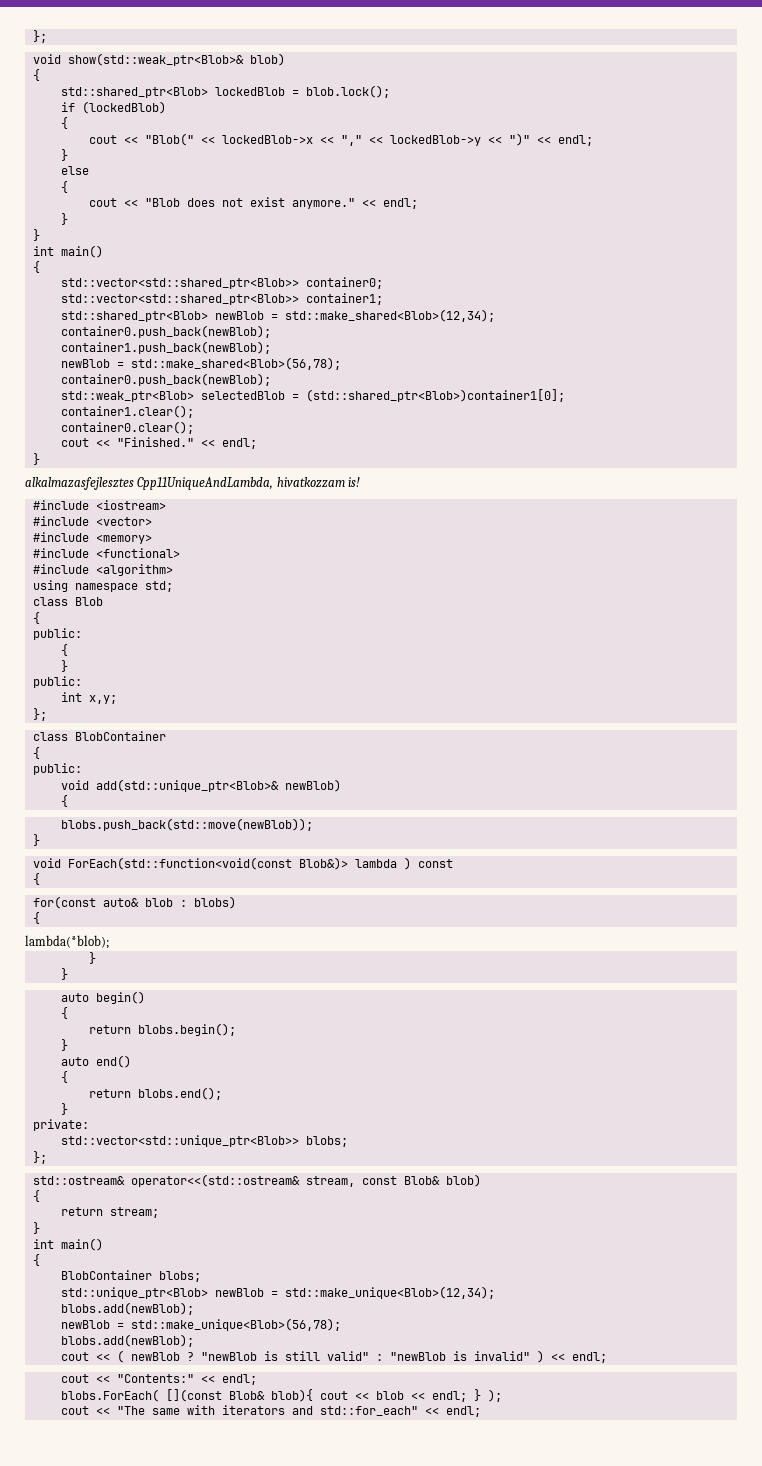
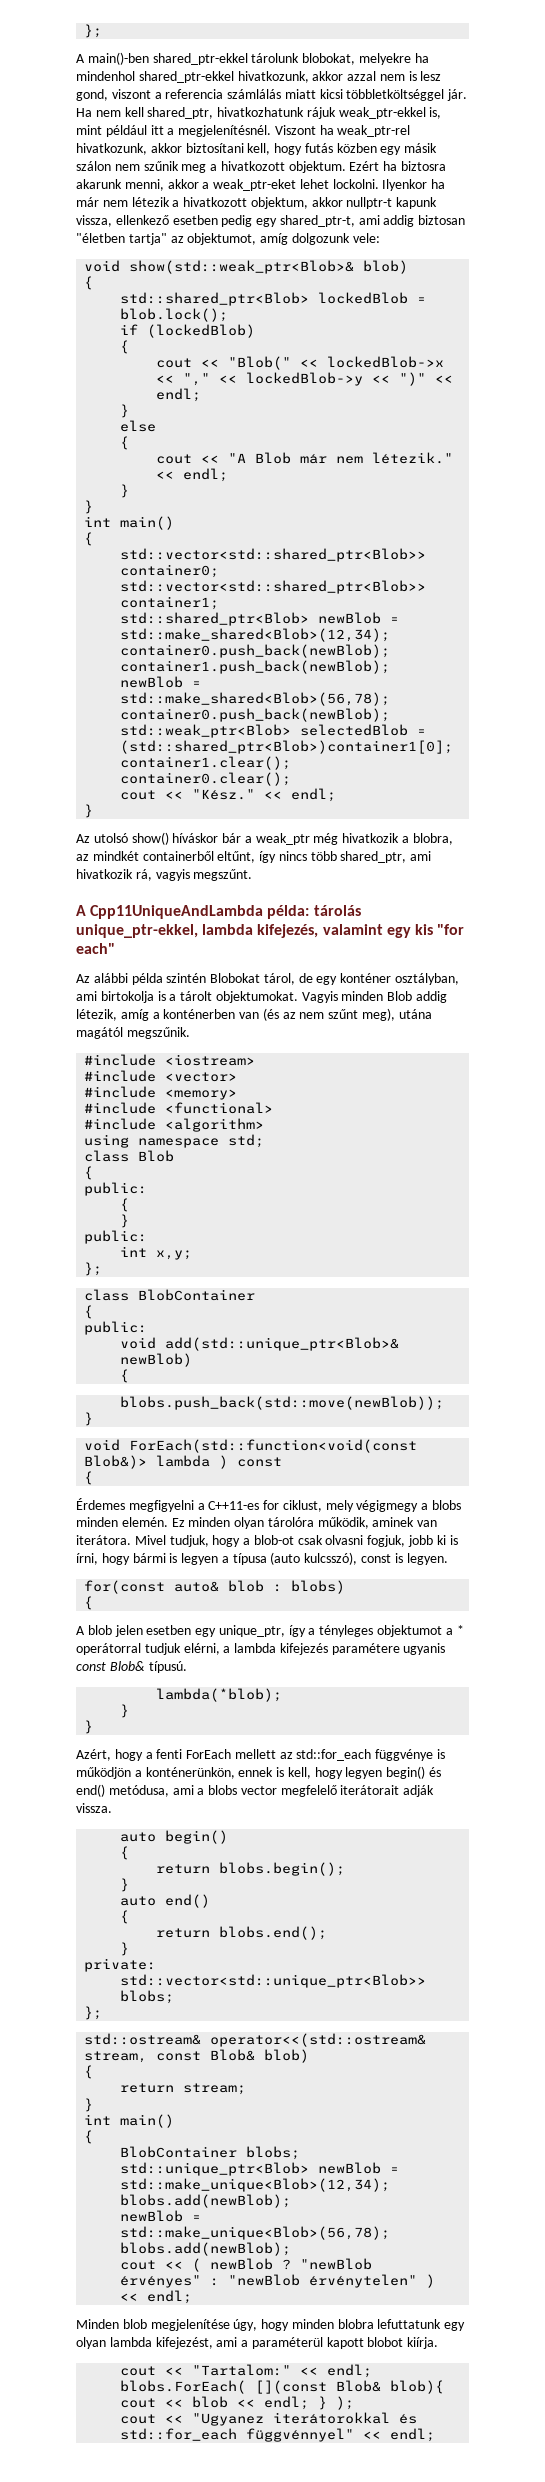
[32,30,47,43] }; -> [84,24,103,38] [76,52,429,65] [76,71,442,83] [76,89,468,101] [76,107,442,119] [76,125,411,137] [76,143,438,155] [76,161,447,173] [76,179,446,191] [76,197,438,209] [76,215,466,227] [76,233,380,245] }; // A main()-ben shared_ptr-ekkel tárolunk blobokat, melyekre ha mindenhol shared_ptr-ekkel hivatkozunk, akkor azzal nem is lesz gond, viszont a referencia számlálás miatt kicsi többletköltséggel jár. Ha nem kell shared_ptr, hivatkozhatunk rájuk weak_ptr-ekkel is, mint például itt a megjelenítésnél. Viszont ha weak_ptr-rel hivatkozunk, akkor biztosítani kell, hogy futás közben egy másik szálon nem szűnik meg a hivatkozott objektum. Ezért ha biztosra akarunk menni, akkor a weak_ptr-eket lehet lockolni. Ilyenkor ha már nem létezik a hivatkozott objektum, akkor nullptr-t kapunk vissza, ellenkező esetben pedig egy shared_ptr-t, ami addig biztosan "életben tartja" az objektumot, amíg dolgozunk vele:
[144,197,355,209] "Blob does not exist anymore." -> [228,452,454,464] "A Blob már nem létezik."
[116,437,257,449] [32,453,40,465] [25,477,361,490] "Finished." << endl; // } // alkalmazasfejlesztes Cpp11UniqueAndLambda, hivatkozzam is! -> [192,788,337,802] [84,804,94,818] [76,832,453,845] [76,851,432,863] [76,869,253,881] [76,905,361,919] [76,924,465,938] [76,943,115,954] [76,973,460,985] [76,991,448,1003] [76,1008,432,1021] [76,1027,190,1039] "Kész." << endl; // } // Az utolsó show() híváskor bár a weak_ptr még hivatkozik a blobra, az mindkét containerből eltűnt, így nincs több shared_ptr, ami hivatkozik rá, vagyis megszűnt. // A Cpp11UniqueAndLambda példa: tárolás unique_ptr-ekkel, lambda kifejezés, valamint egy kis "for each" // Az alábbi példa szintén Blobokat tárol, de egy konténer osztályban, ami birtokolja is a tárolt objektumokat. Vagyis minden Blob addig létezik, amíg a konténerben van (és az nem szűnt meg), utána magától megszűnik.
(40, 879) none -> [76,1498,462,1512] [76,1517,438,1529] [76,1535,458,1547] [76,1552,448,1565] // Érdemes megfigyelni a C++11-es for ciklust, mely végigmegy a blobs minden elemén. Ez minden olyan tárolóra működik, aminek van iterátora. Mivel tudjuk, hogy a blob-ot csak olvasni fogjuk, jobb ki is írni, hogy bármi is legyen a típusa (auto kulcsszó), const is legyen.
[25,935,109,949] [88,952,96,964] [60,968,68,980] lambda(*blob); // } // } -> [76,1625,464,1637] [76,1643,446,1655] [76,1661,187,1673] [156,1688,283,1702] [120,1704,130,1718] [84,1720,94,1734] [76,1749,446,1761] [76,1766,442,1779] [76,1784,435,1797] [76,1803,112,1813] A blob jelen esetben egy unique_ptr, így a tényleges objektumot a * operátorral tudjuk elérni, a lambda kifejezés paramétere ugyanis const Blob& típusú. // lambda(*blob); // } // } // Azért, hogy a fenti ForEach mellett az std::for_each függvénye is működjön a konténerünkön, ennek is kell, hogy legyen begin() és end() metódusa, ami a blobs vector megfelelő iterátorait adják vissza.
[263,1350,607,1363] [60,1374,194,1383] is still valid" : "newBlob is invalid" ) << endl; // cout << "Contents:" -> [120,2274,436,2288] [120,2290,193,2304] [76,2319,466,2331] [76,2337,439,2349] [120,2364,292,2376] érvényes" : "newBlob érvénytelen" ) << endl; // Minden blob megjelenítése úgy, hogy minden blobra lefuttatunk egy olyan lambda kifejezést, ami a paraméterül kapott blobot kiírja. // cout << "Tartalom:"
[116,1405,418,1416] "The same with iterators and std::for_each" -> [192,2412,418,2426] [120,2428,355,2442] "Ugyanez iterátorokkal és std::for_each függvénnyel"

